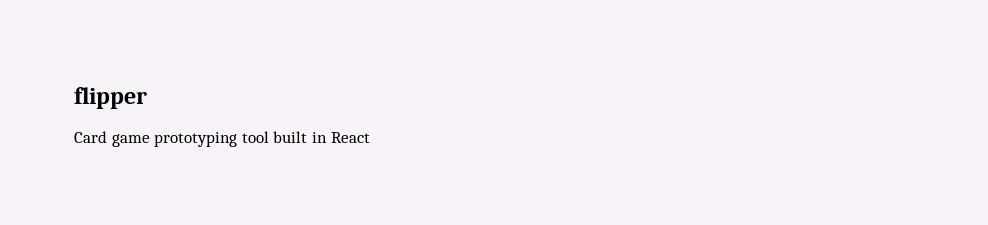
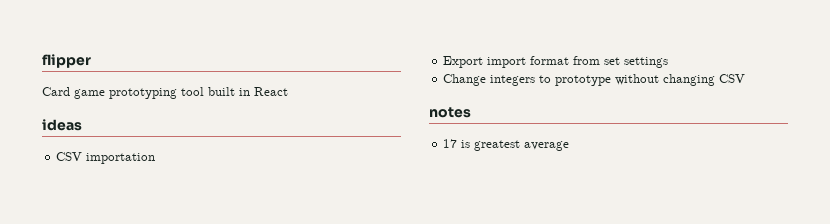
(370, 137) none -> [42,119,82,131] [56,152,156,164] [443,56,669,68] [443,74,746,86] [429,107,471,118] [443,139,570,151] // ideas // CSV importation // Export import format from set settings // Change integers to prototype without changing CSV // notes // 17 is greatest average

